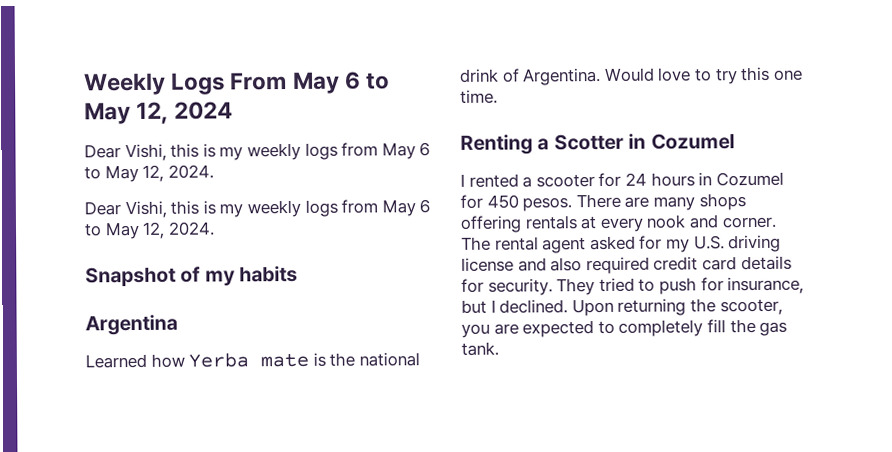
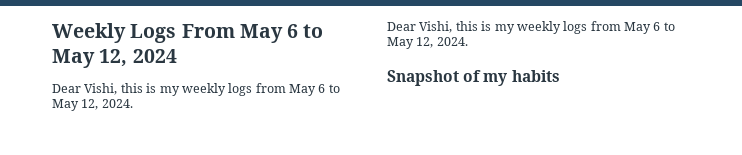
[85,314,178,336] [85,352,420,369] [459,66,803,86] [460,89,498,104] [460,133,735,155] [460,171,784,188] [460,193,746,212] [460,214,777,233] [461,234,782,254] [461,255,792,275] [461,276,805,296] [461,298,783,317] [461,319,788,338] [461,341,499,356] // Argentina // Learned how Yerba mate is the national drink of Argentina. Would love to try this one time. // Renting a Scotter in Cozumel // I rented a scooter for 24 hours in Cozumel for 450 pesos. There are many shops offering rentals at every nook and corner. The rental agent asked for my U.S. driving license and also required credit card details for security. They tried to push for insurance, but I declined. Upon returning the scooter, you are expected to completely fill the gas tank. -> (560, 76) none

